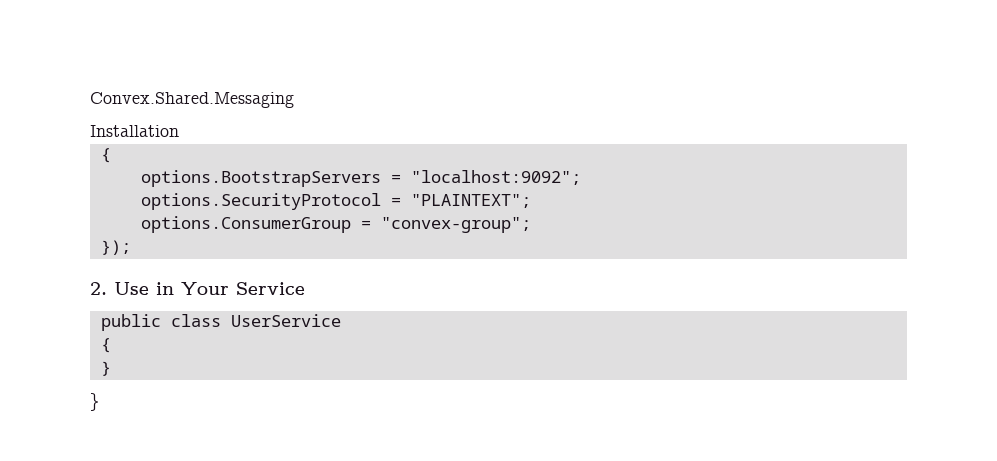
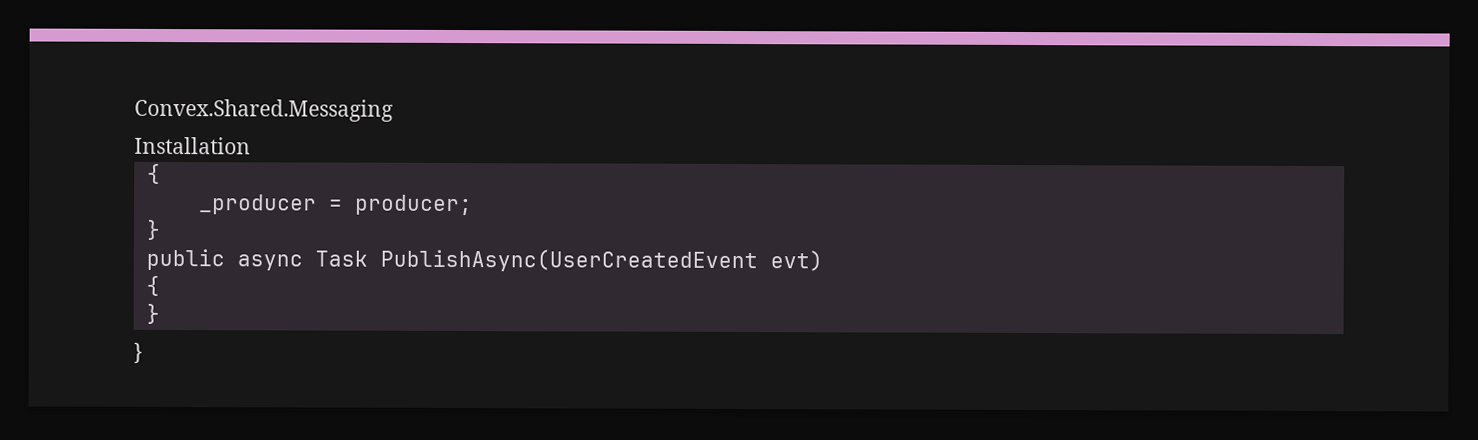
[140,170,581,187] [140,193,531,210] [140,216,531,233] [100,240,131,255] [90,282,305,295] [100,314,341,331] options.BootstrapServers = "localhost:9092"; // options.SecurityProtocol = "PLAINTEXT"; // options.ConsumerGroup = "convex-group"; // }); // 2. Use in Your Service // public class UserService -> [198,194,473,216] [145,219,160,240] [145,248,823,273] _producer = producer; // } // public async Task PublishAsync(UserCreatedEvent evt)

